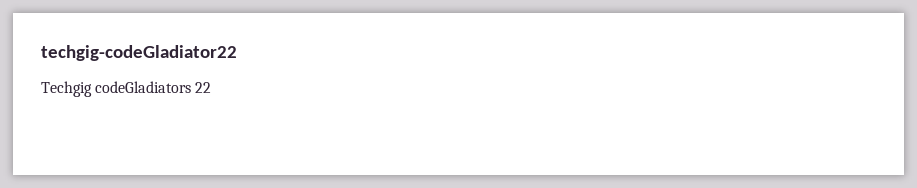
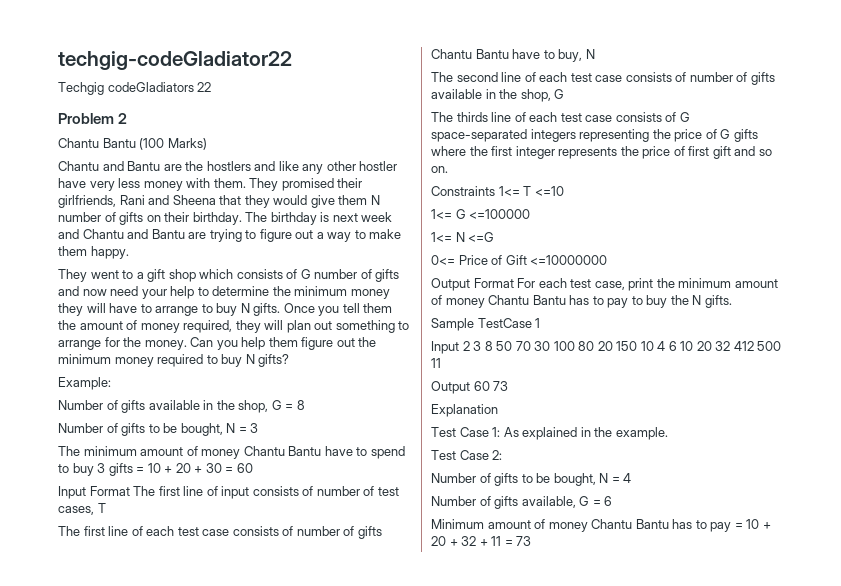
(212, 87) none -> [58,113,128,124] [58,138,207,150] [58,161,398,174] [58,178,363,191] [58,195,380,208] [58,212,393,225] [58,229,402,242] [58,246,129,259] [58,269,400,282] [58,286,390,299] [58,303,393,316] [58,320,410,333] [58,337,377,350] [58,354,290,367] [58,377,111,390] [58,400,305,413] [58,423,259,436] [58,446,405,459] [58,463,253,476] [58,486,399,499] [58,503,106,515] [58,526,382,539] [431,49,595,62] [431,72,775,85] [431,89,565,102] [431,112,690,122] [431,129,758,142] [431,146,772,159] [431,166,448,173] [431,186,564,196] [431,209,531,219] [431,232,495,242] [431,255,608,265] [431,278,778,291] [431,295,732,308] [431,318,541,331] [431,341,782,354] [431,358,441,368] [431,381,509,394] [431,404,498,417] [431,427,668,440] [431,450,503,460] [431,473,632,486] [431,496,613,509] [431,519,771,532] [431,536,532,546] // Problem 2 // Chantu Bantu (100 Marks) // Chantu and Bantu are the hostlers and like any other hostler have very less money with them. They promised their girlfriends, Rani and Sheena that they would give them N number of gifts on their birthday. The birthday is next week and Chantu and Bantu are trying to figure out a way to make them happy. // They went to a gift shop which consists of G number of gifts and now need your help to determine the minimum money they will have to arrange to buy N gifts. Once you tell them the amount of money required, they will plan out something to arrange for the money. Can you help them figure out the minimum money required to buy N gifts? // Example: // Number of gifts available in the shop, G = 8 // Number of gifts to be bought, N = 3 // The minimum amount of money Chantu Bantu have to spend to buy 3 gifts = 10 + 20 + 30 = 60 // Input Format The first line of input consists of number of test cases, T // The first line of each test case consists of number of gifts Chantu Bantu have to buy, N // The second line of each test case consists of number of gifts available in the shop, G // The thirds line of each test case consists of G space-separated integers representing the price of G gifts where the first integer represents the price of first gift and so on. // Constraints 1<= T <=10 // 1<= G <=100000 // 1<= N <=G // 0<= Price of Gift <=10000000 // Output Format For each test case, print the minimum amount of money Chantu Bantu has to pay to buy the N gifts. // Sample TestCase 1 // Input 2 3 8 50 70 30 100 80 20 150 10 4 6 10 20 32 412 500 11 // Output 60 73 // Explanation // Test Case 1: As explained in the example. // Test Case 2: // Number of gifts to be bought, N = 4 // Number of gifts available, G = 6 // Minimum amount of money Chantu Bantu has to pay = 10 + 20 + 32 + 11 = 73

